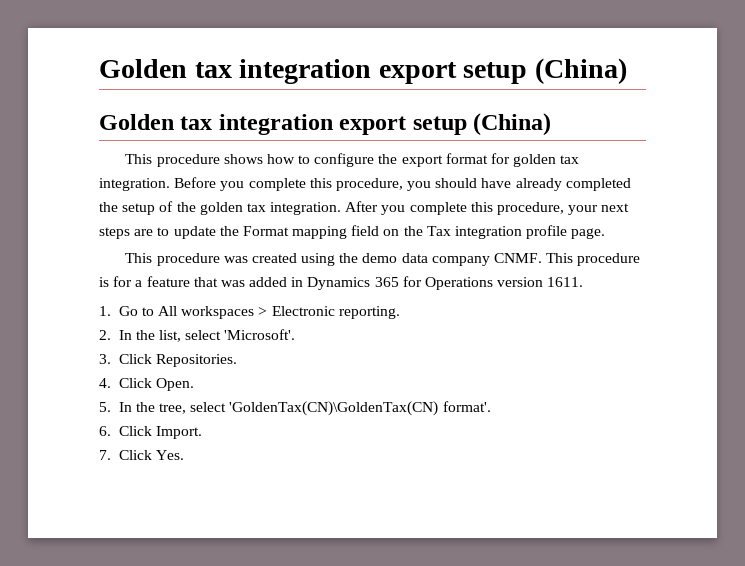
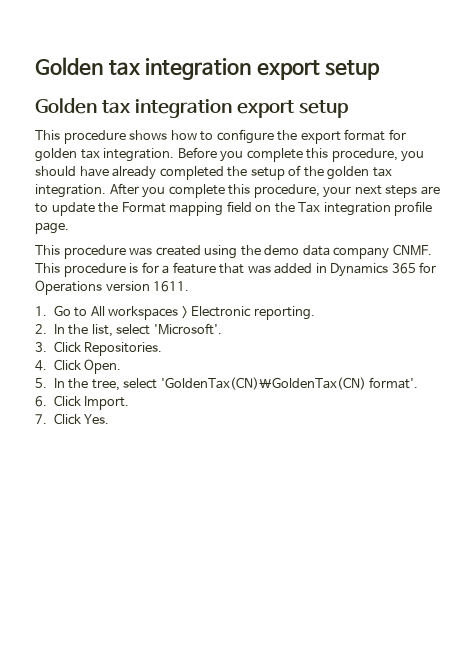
[99,58,627,84] [99,113,552,136] Golden tax integration export setup (China) // Golden tax integration export setup (China) -> [35,57,381,80] [35,98,348,118] Golden tax integration export setup // Golden tax integration export setup

